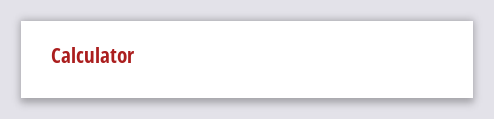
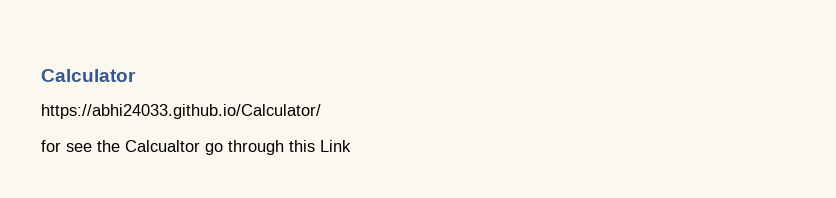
(135, 55) none -> [41,104,321,119] [41,140,351,155] // https://abhi24033.github.io/Calculator/ // for see the Calcualtor go through this Link

